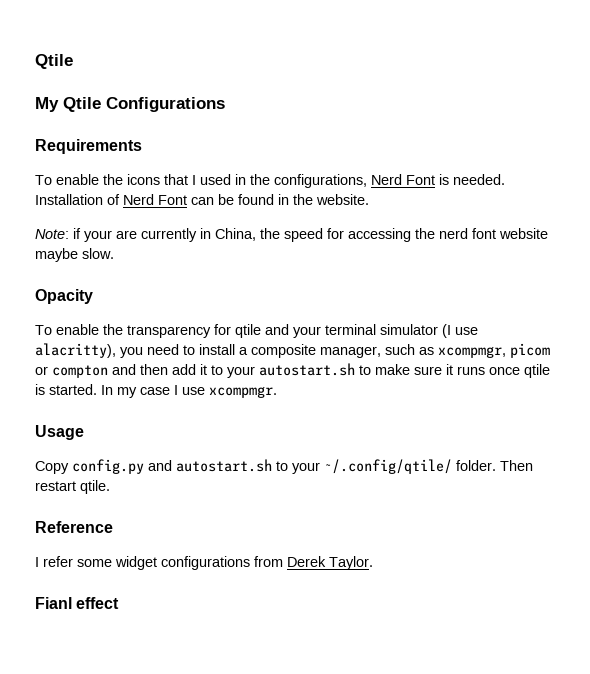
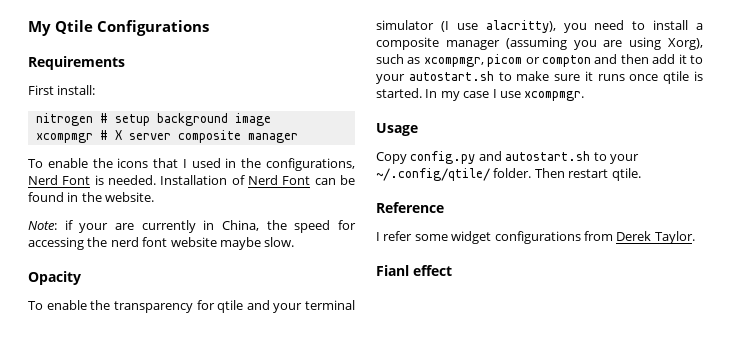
[35,54,73,69] Qtile // -> (28, 28) none
(142, 146) none -> [28,85,96,95] [35,113,271,126] [35,130,298,143] // First install: // nitrogen # setup background image // xcompmgr # X server composite manager
[320,346,381,358] manager, -> [445,37,703,50] manager (assuming you are using Xorg),

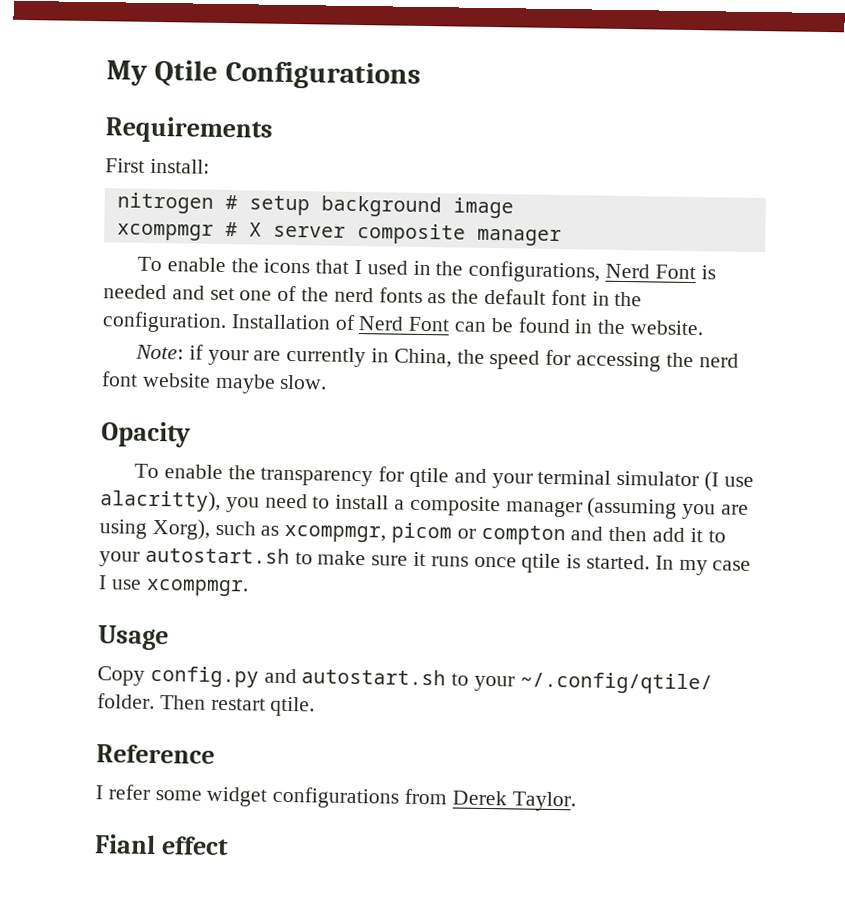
[108,175,156,185] needed. -> [103,284,643,307] [102,311,227,334] needed and set one of the nerd fonts as the default font in the configuration.

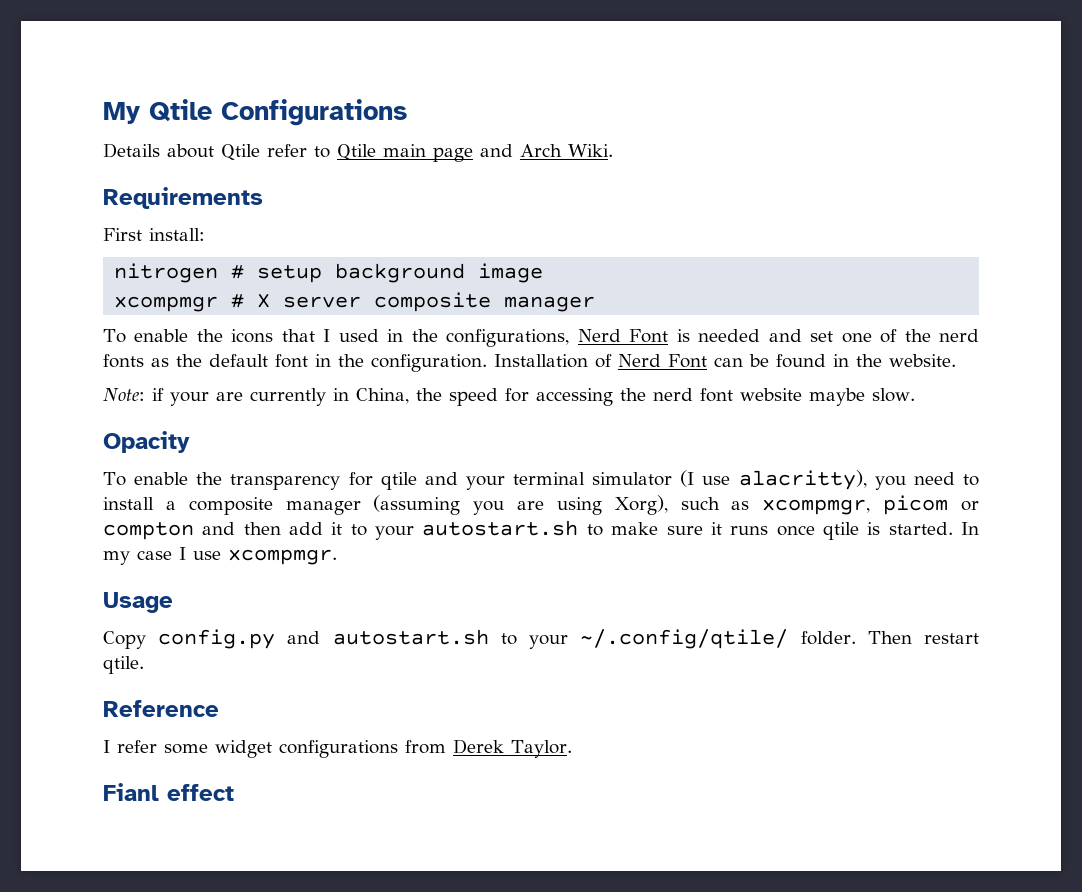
(421, 75) none -> [103,143,613,162] // Details about Qtile refer to Qtile main page and Arch Wiki.

